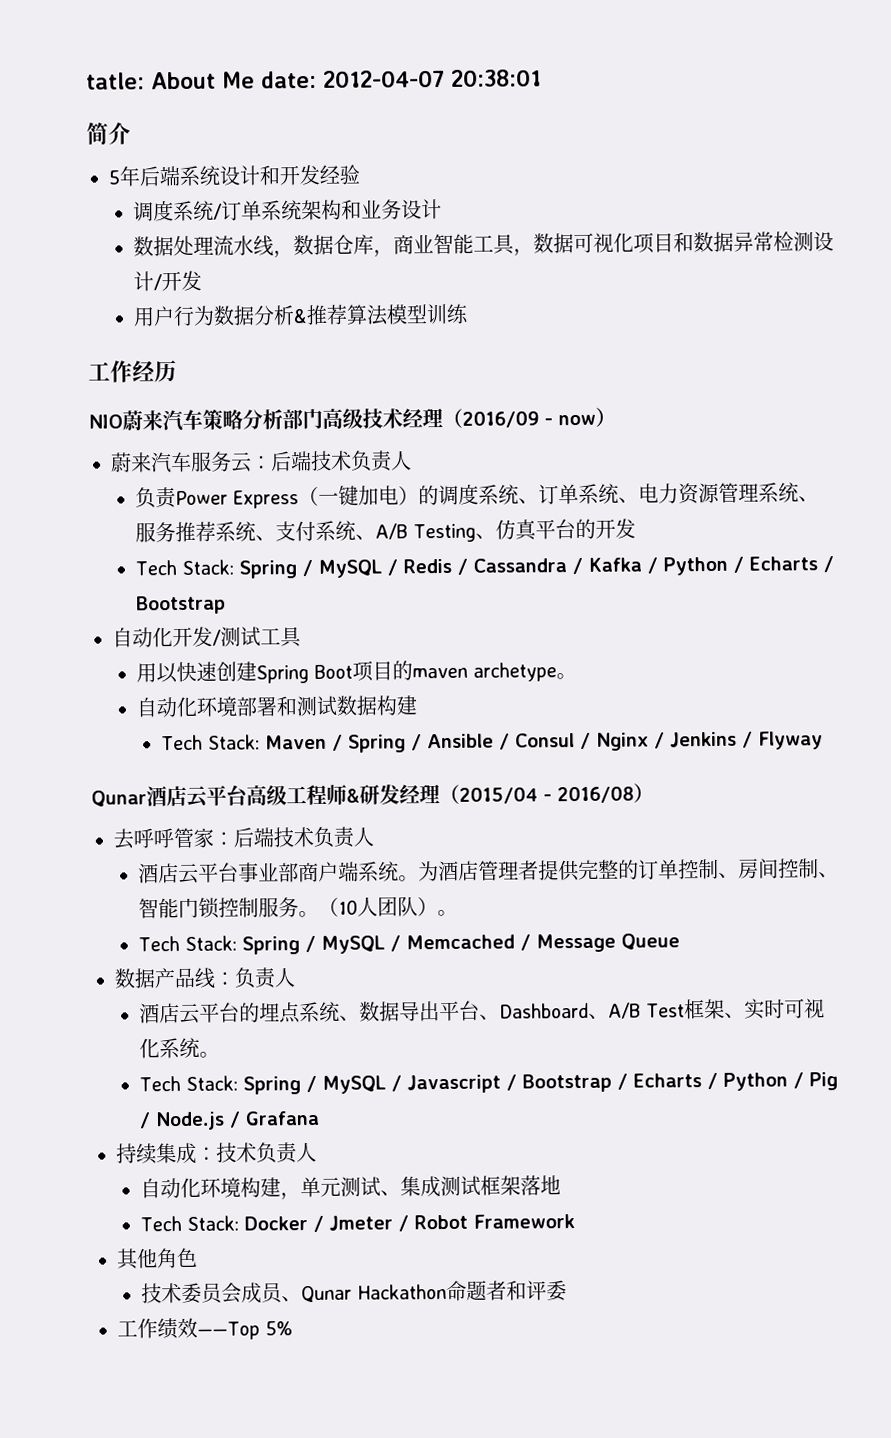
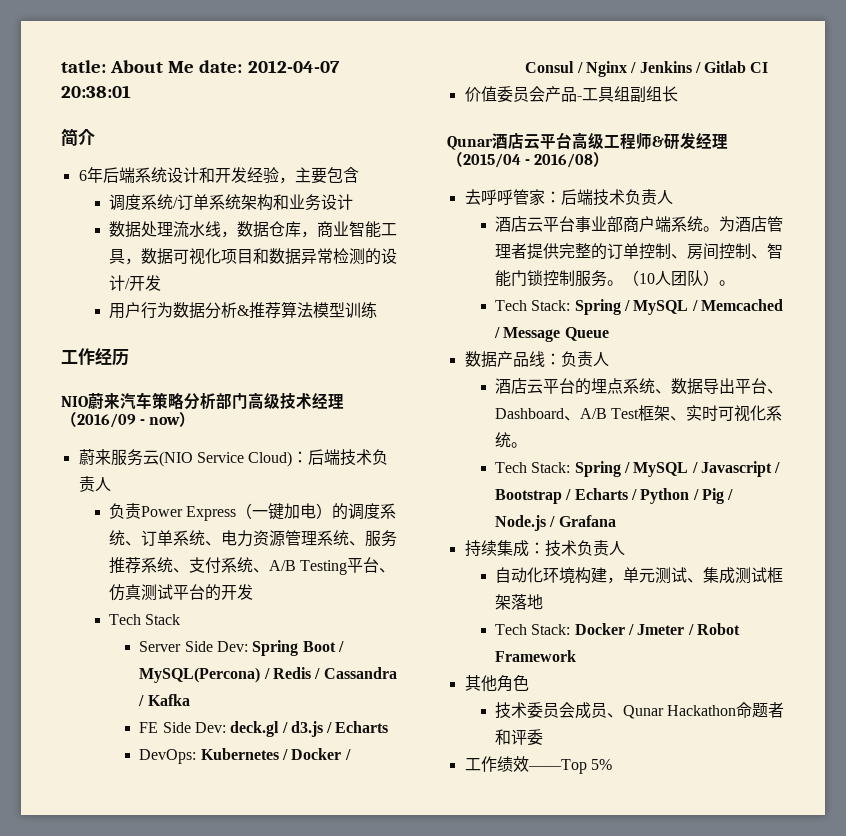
[108,169,120,185] 5 -> [78,170,87,181] 6
(360, 174) none -> [278,167,359,184] ，主要包含
(815, 241) none -> [364,248,381,265] 的
[150,451,252,473] 汽车服务云 -> [110,449,293,467] 服务云(NIO Service Cloud)
[475,519,538,541] 、仿真 -> [347,557,396,573] [108,584,173,601] 平台、仿真测试
[182,559,383,579] Stack: Spring / MySQL -> [145,614,181,625] [139,640,344,656] [139,667,261,683] Stack // Server Side Dev: Spring Boot / MySQL(Percona)
[647,556,835,576] [136,595,227,615] [112,626,302,648] [136,660,578,684] [136,695,418,718] [161,733,495,753] / Python / Echarts / Bootstrap // 自动化开发/测试工具 // 用以快速创建Spring Boot项目的maven archetype。 // 自动化环境部署和测试数据构建 // Tech Stack: Maven / Spring / Ansible -> [139,721,389,737] [139,748,342,764] // FE Side Dev: deck.gl / d3.js / Echarts // DevOps: Kubernetes / Docker
[758,731,824,750] Flyway -> [704,61,769,73] [464,86,678,103] Gitlab CI // 价值委员会产品-工具组副组长

